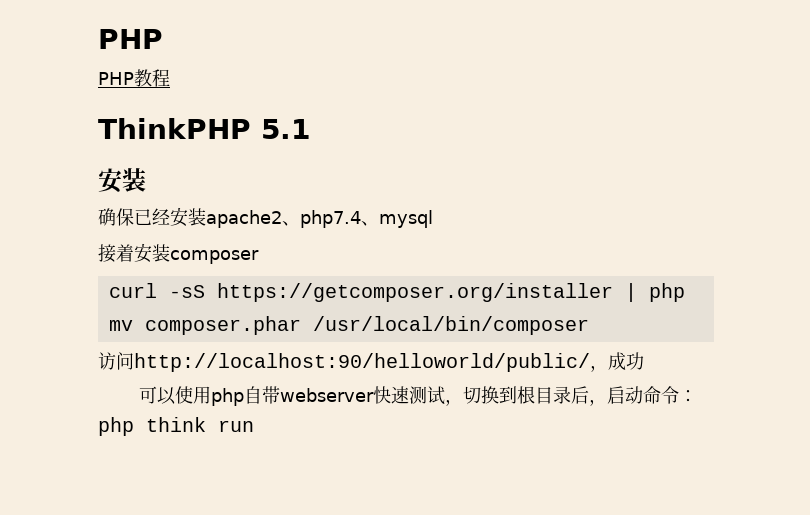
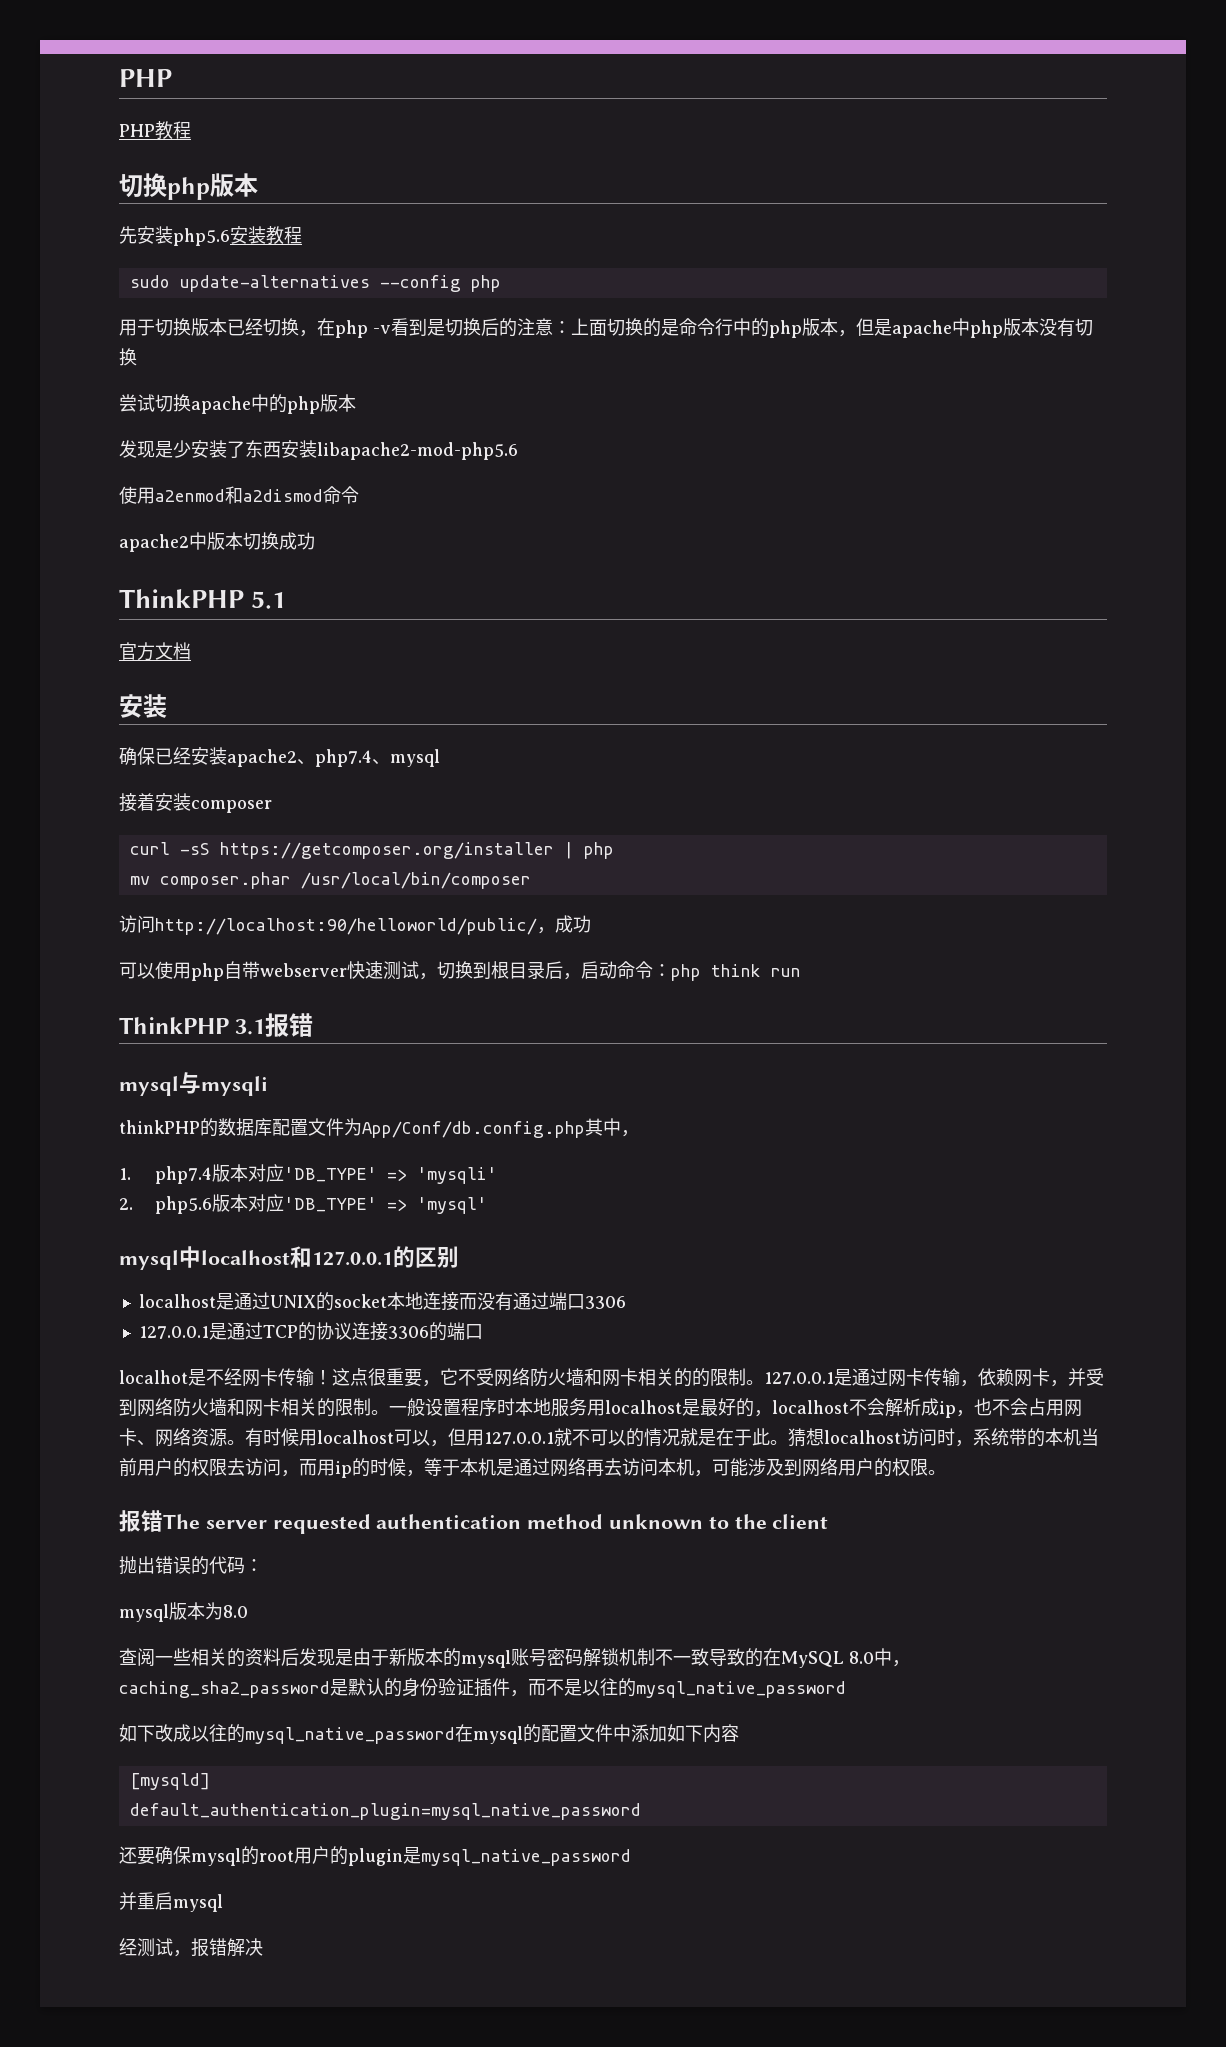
(170, 78) none -> [119,173,258,200] [119,226,302,246] [129,275,501,292] [119,318,1093,338] [119,348,137,366] [119,394,356,414] [119,440,518,460] [119,486,359,504] [119,532,315,552] // 切换php版本 // 先安装php5.6安装教程 // sudo update-alternatives --config php // 用于切换版本已经切换，在php -v看到是切换后的注意：上面切换的是命令行中的php版本，但是apache中php版本没有切换 // 尝试切换apache中的php版本 // 发现是少安装了东西安装libapache2-mod-php5.6 // 使用a2enmod和a2dismod命令 // apache2中版本切换成功
(310, 129) none -> [119,642,191,661] // 官方文档
(254, 426) none -> [119,1013,314,1037] [119,1072,268,1096] [119,1118,639,1138] [119,1164,497,1184] [119,1194,487,1214] [119,1246,459,1270] [138,1292,626,1311] [138,1322,483,1341] [119,1368,1104,1387] [119,1398,1082,1418] [119,1428,1099,1447] [119,1458,946,1478] [119,1510,829,1534] [119,1556,263,1575] [119,1602,248,1622] [119,1648,910,1668] [119,1678,846,1698] [119,1724,739,1744] [129,1773,210,1790] [129,1803,641,1820] [119,1846,631,1866] [119,1892,223,1912] [119,1938,263,1957] // ThinkPHP 3.1报错 // mysql与mysqli // thinkPHP的数据库配置文件为App/Conf/db.config.php其中， // 1. php7.4版本对应'DB_TYPE' => 'mysqli' // 2. php5.6版本对应'DB_TYPE' => 'mysql' // mysql中localhost和127.0.0.1的区别 // localhost是通过UNIX的socket本地连接而没有通过端口3306 // 127.0.0.1是通过TCP的协议连接3306的端口 // localhot是不经网卡传输！这点很重要，它不受网络防火墙和网卡相关的的限制。127.0.0.1是通过网卡传输，依赖网卡，并受到网络防火墙和网卡相关的限制。一般设置程序时本地服务用localhost是最好的，localhost不会解析成ip，也不会占用网卡、网络资源。有时候用localhost可以，但用127.0.0.1就不可以的情况就是在于此。猜想localhost访问时，系统带的本机当前用户的权限去访问，而用ip的时候，等于本机是通过网络再去访问本机，可能涉及到网络用户的权限。 // 报错The server requested authentication method unknown to the client // 抛出错误的代码： // mysql版本为8.0 // 查阅一些相关的资料后发现是由于新版本的mysql账号密码解锁机制不一致导致的在MySQL 8.0中，caching_sha2_password是默认的身份验证插件，而不是以往的mysql_native_password // 如下改成以往的mysql_native_password在mysql的配置文件中添加如下内容 // [mysqld] // default_authentication_plugin=mysql_native_password // 还要确保mysql的root用户的plugin是mysql_native_password // 并重启mysql // 经测试，报错解决

